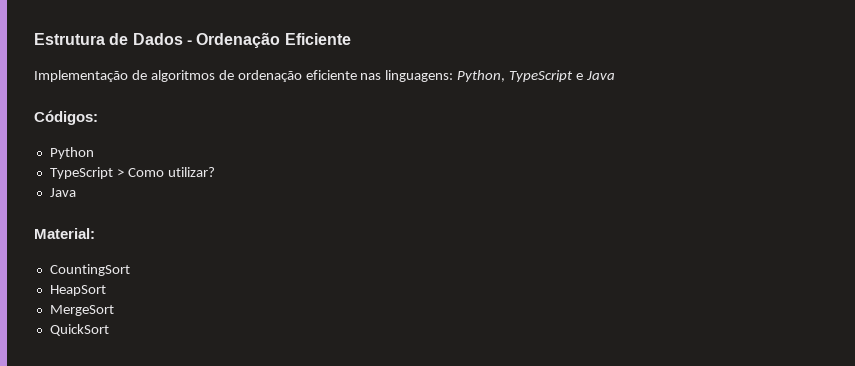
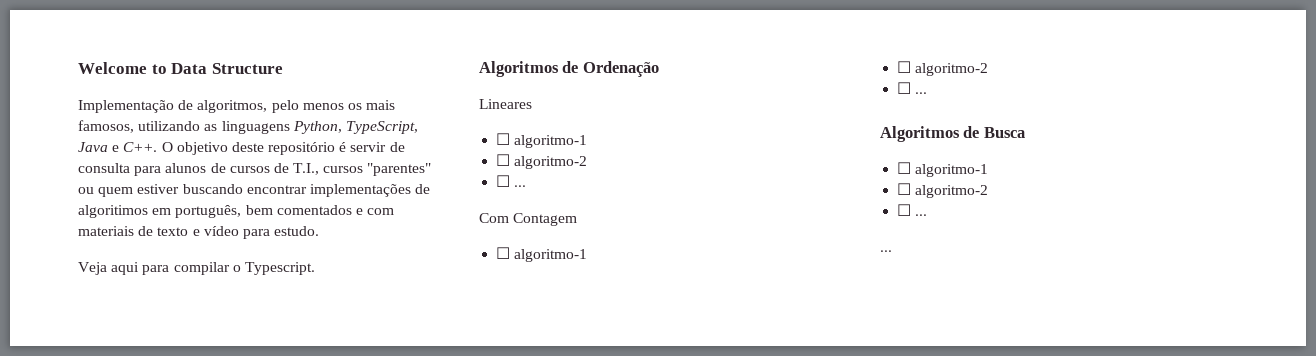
[34,32,351,48] [34,70,616,82] [34,110,98,125] [49,147,94,159] [49,167,215,179] [49,188,76,197] [34,228,95,239] [49,264,130,276] [49,285,106,296] [49,305,114,316] [49,324,109,336] Estrutura de Dados - Ordenação Eficiente // Implementação de algoritmos de ordenação eficiente nas linguagens: Python, TypeScript e Java // Códigos: // Python // TypeScript > Como utilizar? // Java // Material: // CountingSort // HeapSort // MergeSort // QuickSort -> [78,62,283,74] [78,100,396,113] [78,120,418,134] [78,142,405,155] [78,163,432,176] [78,184,431,197] [78,205,395,218] [78,226,320,239] [78,262,315,275] [479,61,659,77] [479,99,532,109] [496,133,588,148] [496,154,588,169] [496,175,527,187] [479,213,578,226] [496,247,588,262] [897,61,989,76] [897,82,928,94] [880,126,1025,142] [897,162,989,177] [897,183,989,198] [897,204,928,216] [880,250,892,252] Welcome to Data Structure // Implementação de algoritmos, pelo menos os mais famosos, utilizando as linguagens Python, TypeScript, Java e C++. O objetivo deste repositório é servir de consulta para alunos de cursos de T.I., cursos "parentes" ou quem estiver buscando encontrar implementações de algoritimos em português, bem comentados e com materiais de texto e vídeo para estudo. // Veja aqui para compilar o Typescript. // Algoritmos de Ordenação // Lineares // ☐ algoritmo-1 // ☐ algoritmo-2 // ☐ ... // Com Contagem // ☐ algoritmo-1 // ☐ algoritmo-2 // ☐ ... // Algoritmos de Busca // ☐ algoritmo-1 // ☐ algoritmo-2 // ☐ ... // ...

